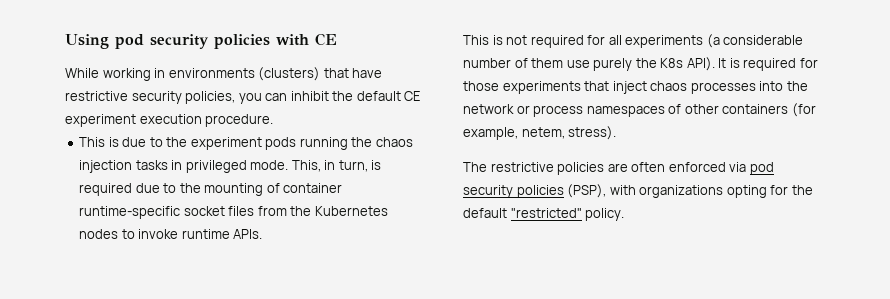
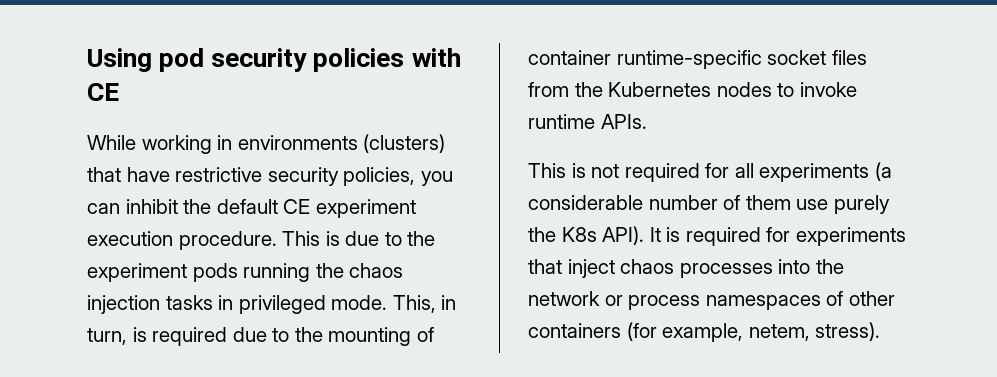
(274, 120) // -> (277, 240) none
[463,81,499,91] those -> (791, 234) none
[463,162,774,175] [463,184,813,198] [463,208,625,221] // The restrictive policies are often enforced via pod security policies (PSP), with organizations opting for the default "restricted" policy. -> (881, 331) none

